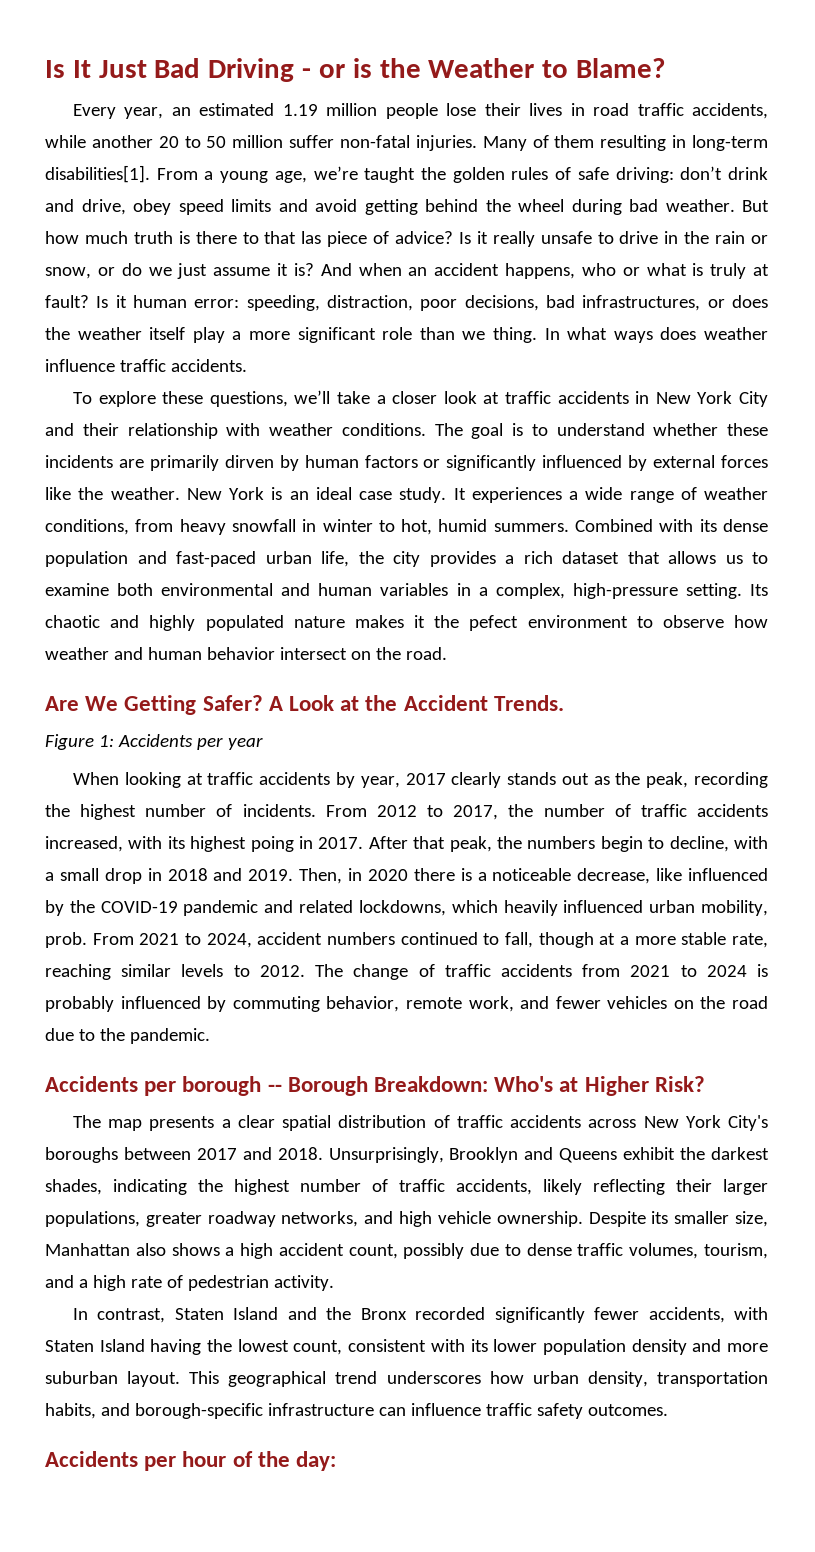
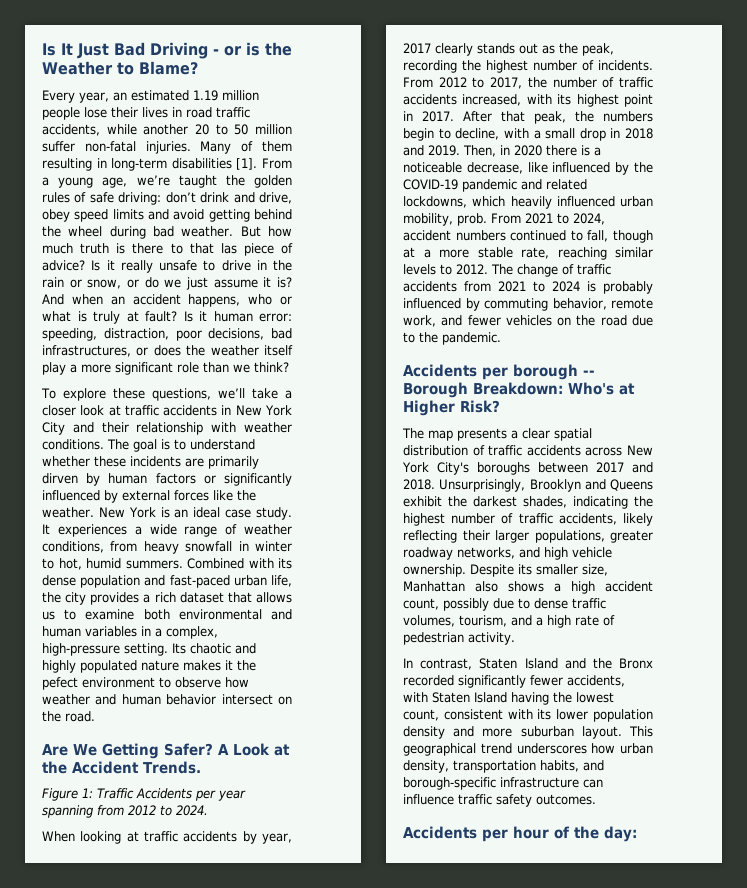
[45,165,150,183] disabilities[1]. -> [171,158,258,170] disabilities [1].
[493,327,769,343] [45,359,247,372] thing. In what ways does weather influence traffic accidents. -> [254,362,289,372] think?
(114, 741) none -> [97,788,134,799] Traffic
(263, 743) none -> [42,805,208,818] spanning from 2012 to 2024.
[250,836,294,852] poing -> [624,94,653,107] point

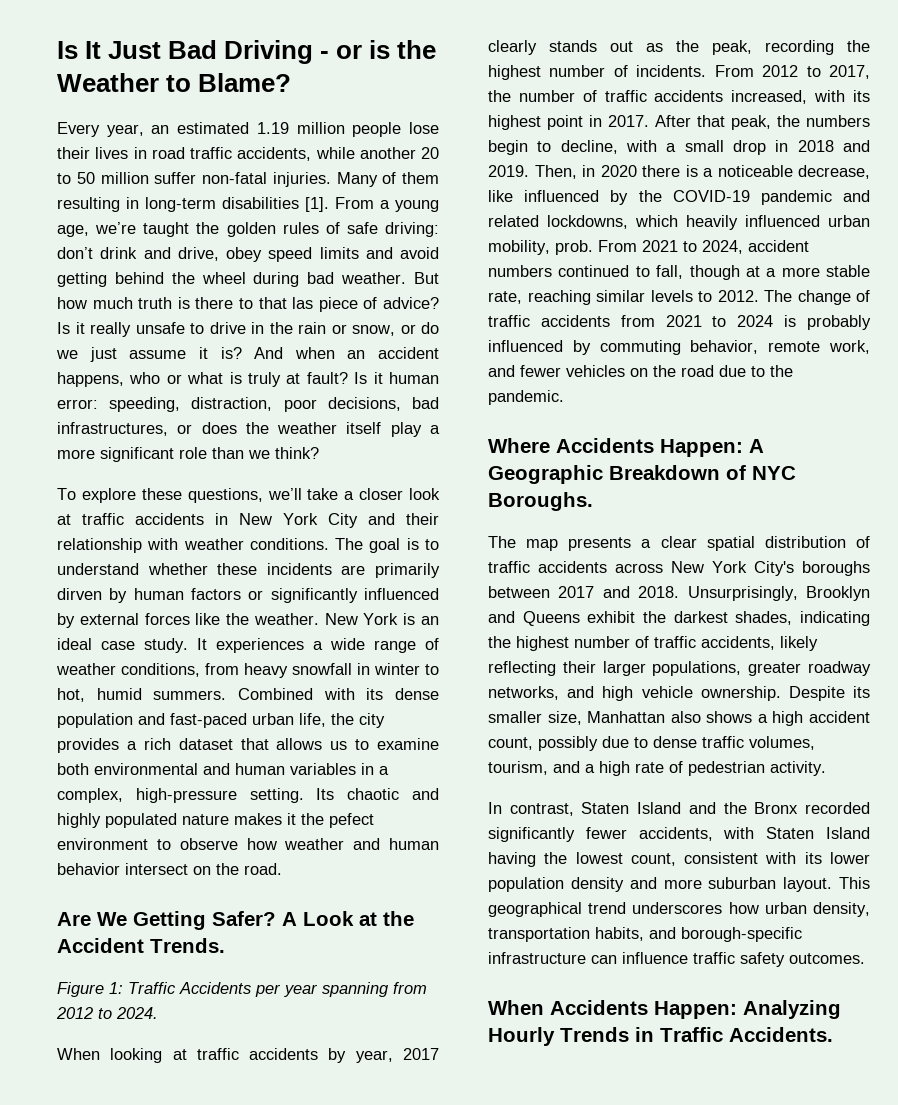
[403,364,595,380] [403,382,635,398] [403,400,500,416] Accidents per borough -- Borough Breakdown: Who's at Higher Risk? -> [488,438,764,457] [488,465,796,484] [488,492,593,511] Where Accidents Happen: A Geographic Breakdown of NYC Boroughs.
[403,826,637,842] Accidents per hour of the day: -> [488,1000,841,1019] [488,1027,833,1046] When Accidents Happen: Analyzing Hourly Trends in Traffic Accidents.

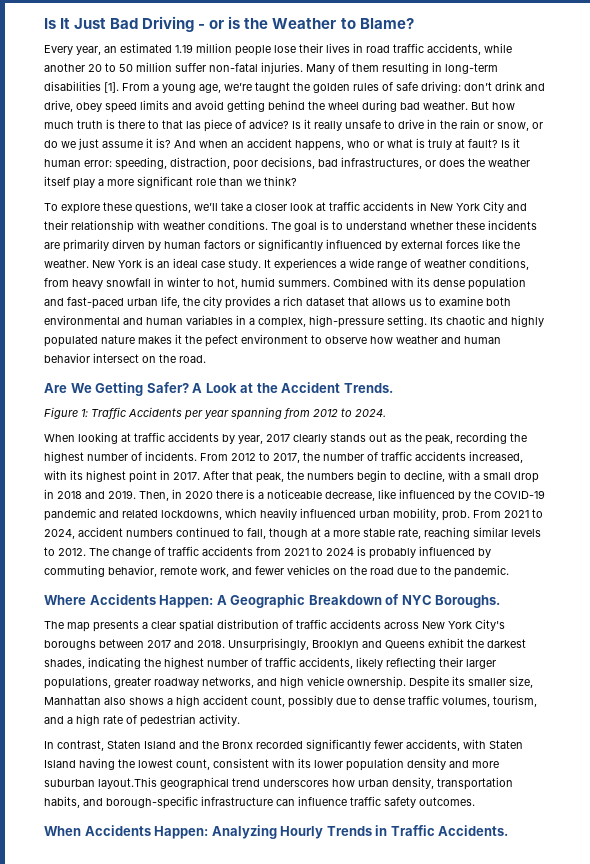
[783,877,870,892] layout. This -> [98,777,157,789] layout.This

